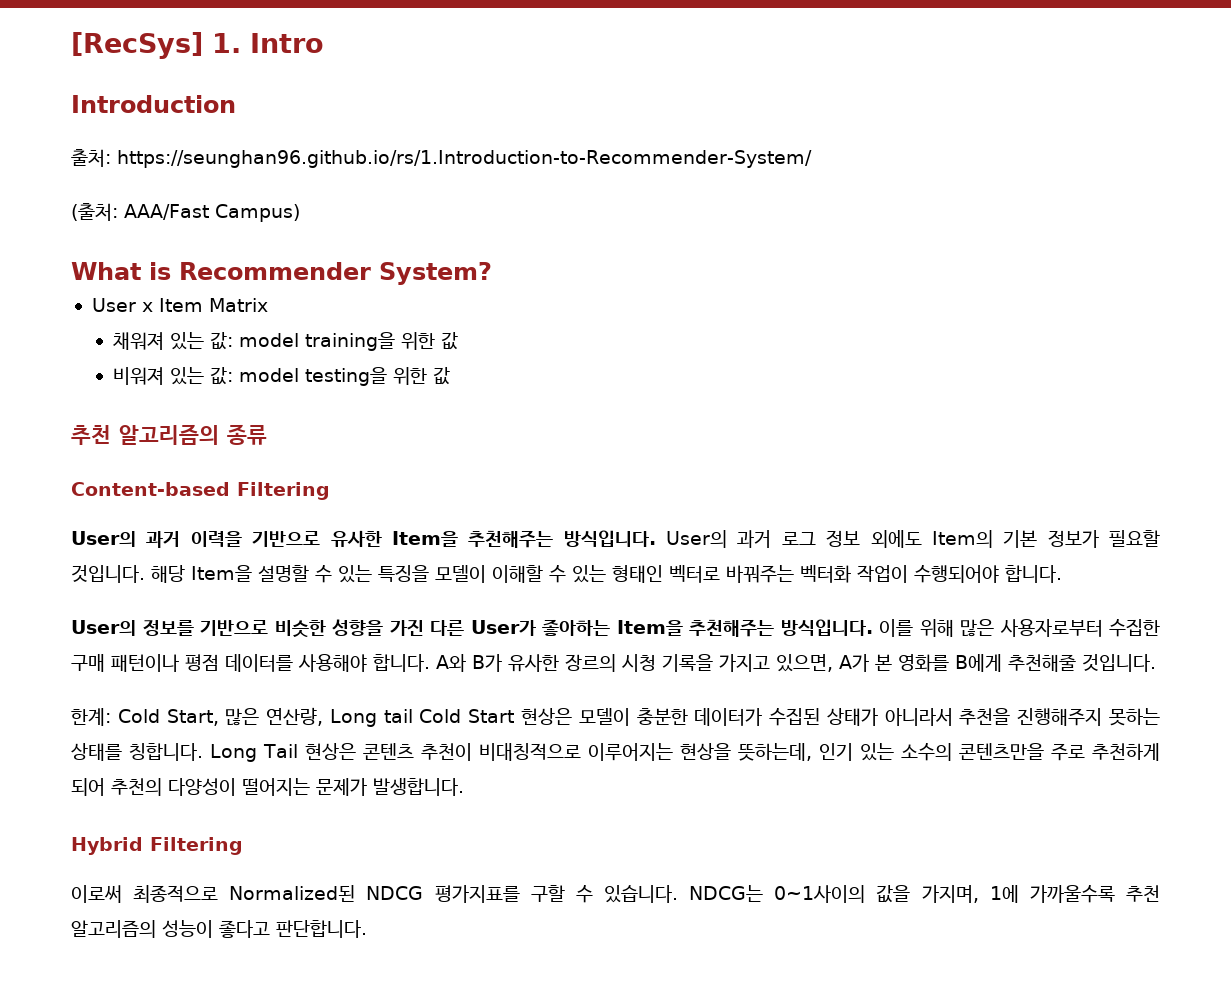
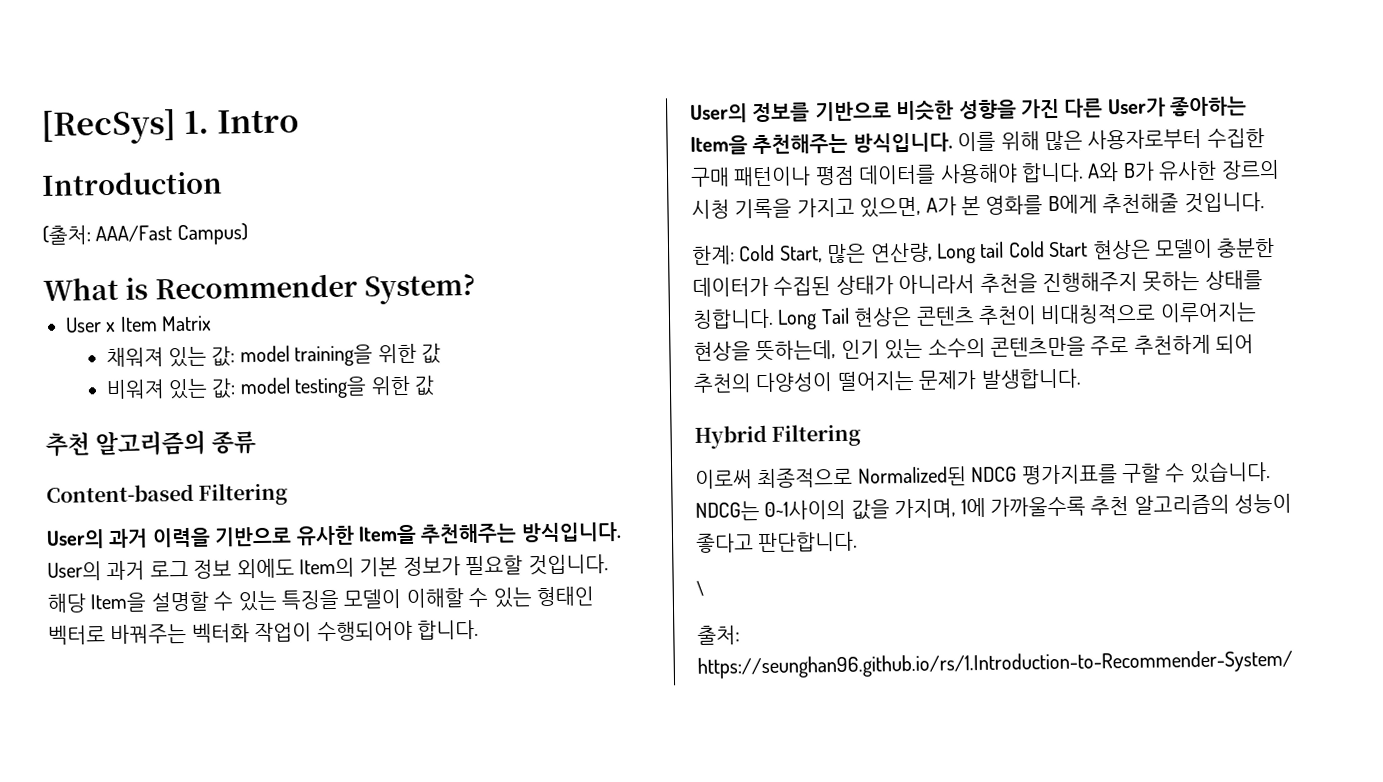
[71,149,812,168] // 출처: https://seunghan96.github.io/rs/1.Introduction-to-Recommender-System/ -> (223, 183) none
(367, 929) none -> [696,580,704,596] [697,625,740,645] [697,649,1293,679] // \ // 출처: https://seunghan96.github.io/rs/1.Introduction-to-Recommender-System/

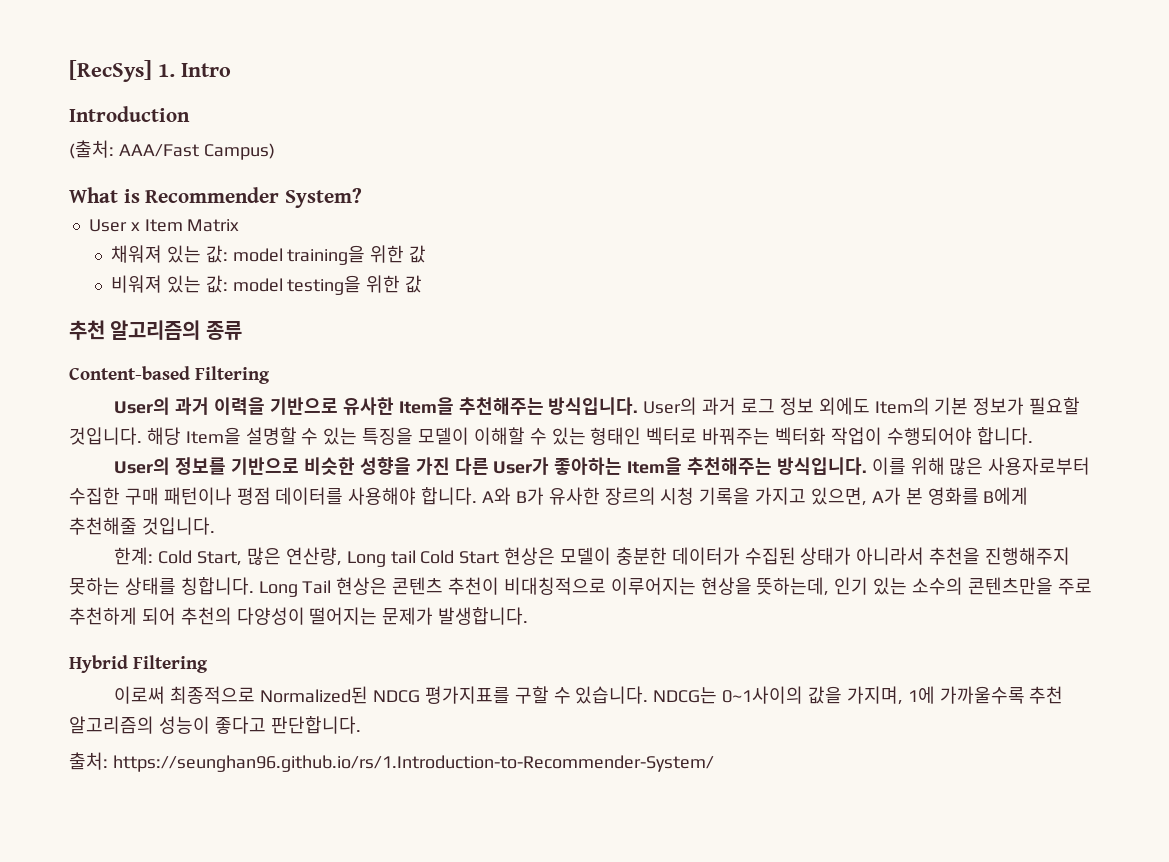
[696,580,704,596] // \ -> (361, 725) none

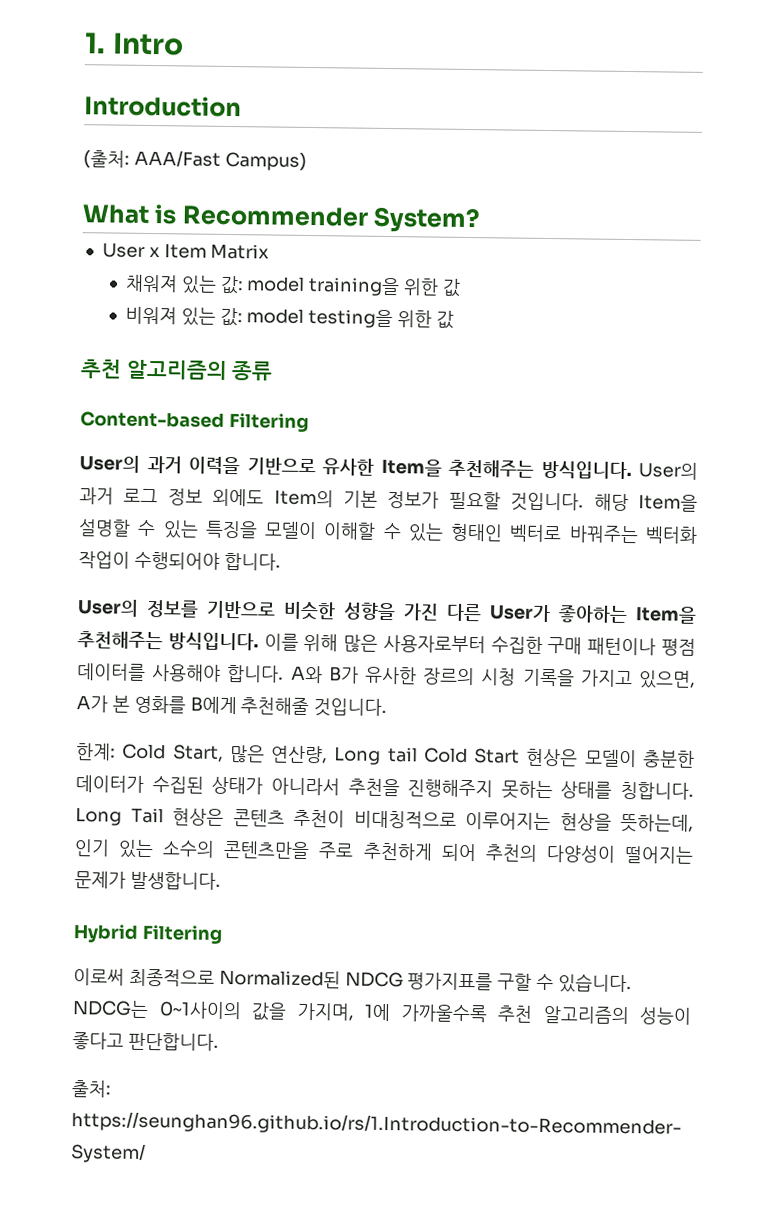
[69,60,152,82] [RecSys] -> (84, 43) none

